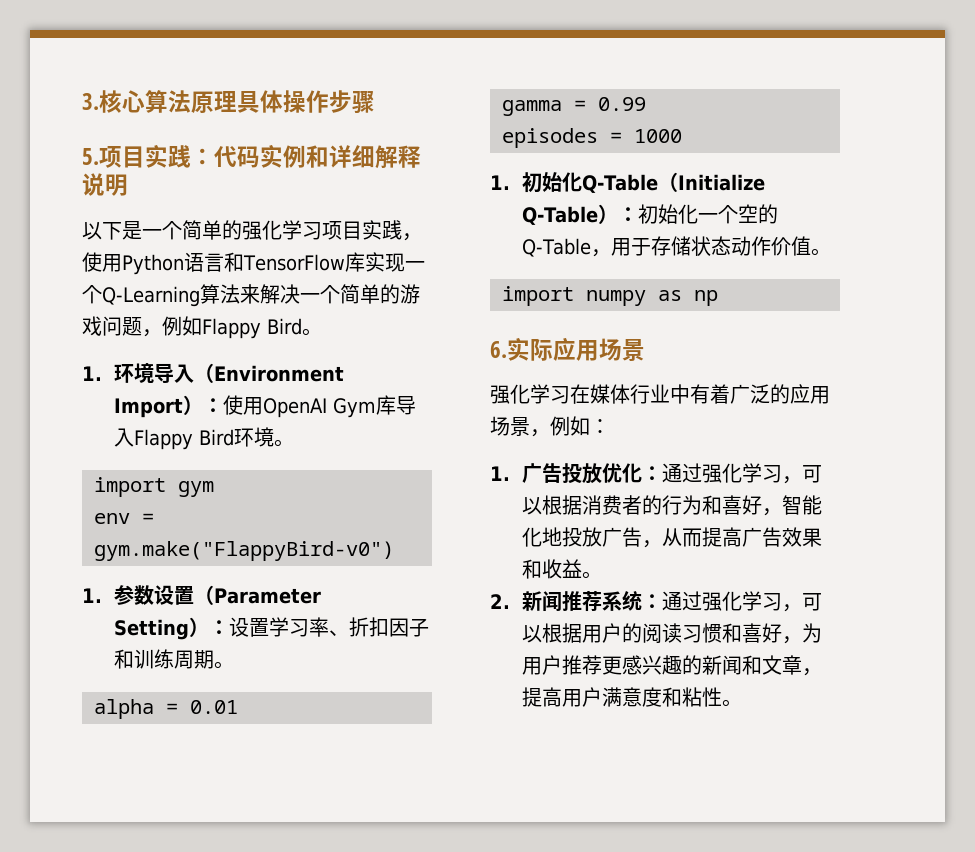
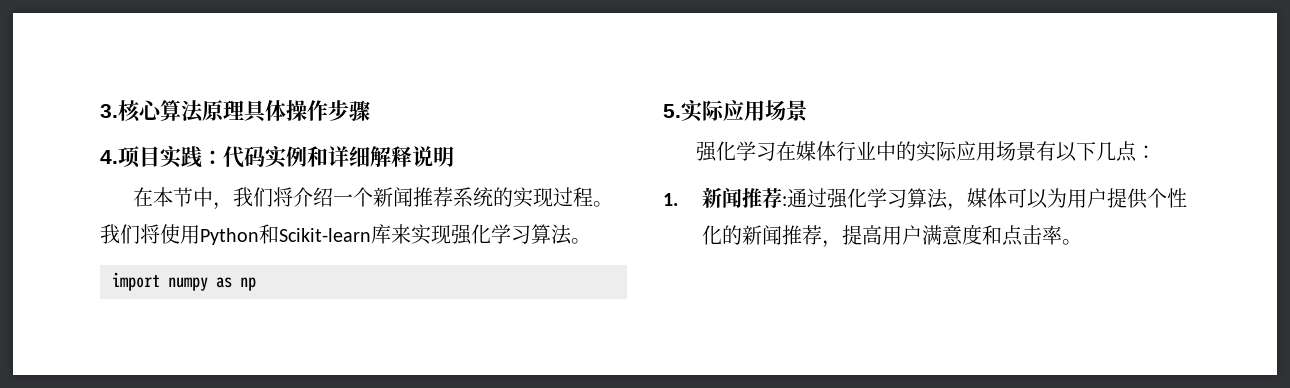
[82,148,99,165] 5. -> [100,150,118,164] 4.
[82,220,422,241] [82,252,425,275] [82,284,420,307] [82,316,322,339] [82,363,344,383] [113,395,416,418] [113,427,294,450] [94,477,214,497] [94,513,154,524] [94,541,394,561] [82,585,321,605] [113,617,429,640] [113,649,234,669] [94,699,238,719] [502,97,646,116] [502,128,682,148] [490,172,766,193] [521,204,779,225] [521,236,812,257] 以下是一个简单的强化学习项目实践，使用Python语言和TensorFlow库实现一个Q-Learning算法来解决一个简单的游戏问题，例如Flappy Bird。 // 1.环境导入（Environment Import）：使用OpenAI Gym库导入Flappy Bird环境。 // import gym // env = gym.make("FlappyBird-v0") // 1.参数设置（Parameter Setting）：设置学习率、折扣因子和训练周期。 // alpha = 0.01 // gamma = 0.99 // episodes = 1000 // 1.初始化Q-Table（Initialize Q-Table）：初始化一个空的Q-Table，用于存储状态动作价值 -> [132,187,613,210] [100,224,572,245] 在本节中，我们将介绍一个新闻推荐系统的实现过程。我们将使用Python和Scikit-learn库来实现强化学习算法
[490,341,507,358] 6. -> [663,104,681,118] 5.
[690,384,830,404] [490,416,590,437] 有着广泛的应用场景，例如 -> [895,141,1137,162] 的实际应用场景有以下几点
[521,463,822,484] [521,495,822,516] [521,527,822,548] [521,559,602,579] [490,590,822,612] [521,623,822,644] [521,655,802,675] 广告投放优化：通过强化学习，可以根据消费者的行为和喜好，智能化地投放广告，从而提高广告效果和收益。 // 2.新闻推荐系统：通过强化学习，可以根据用户的阅读习惯和喜好，为用户推荐更感兴趣的新闻和文章 -> [702,187,1188,211] [702,225,823,245] 新闻推荐:通过强化学习算法，媒体可以为用户提供个性化的新闻推荐
[681,687,722,707] 粘性 -> [1002,225,1063,246] 点击率

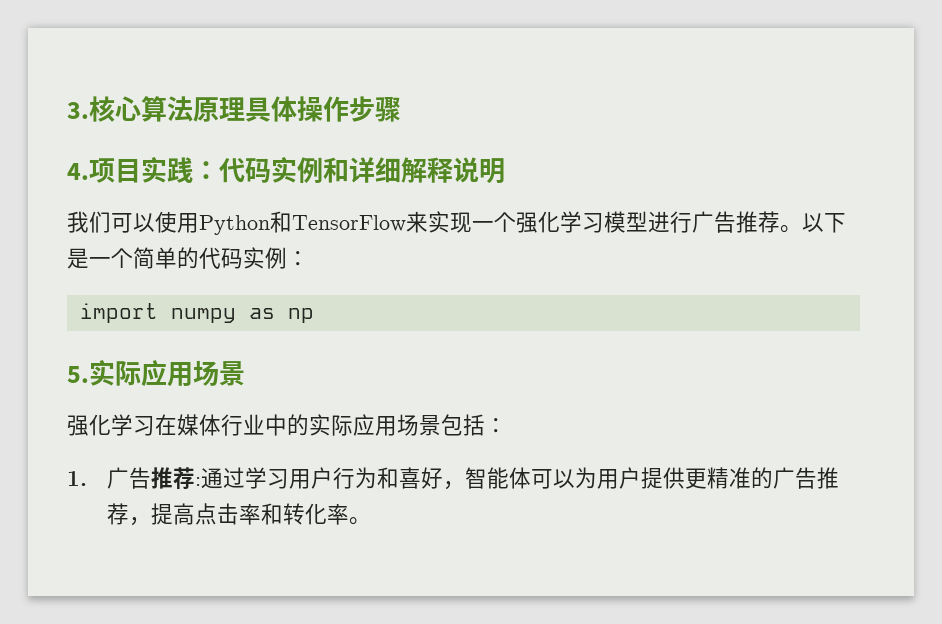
[132,187,613,210] [100,224,591,245] 在本节中，我们将介绍一个新闻推荐系统的实现过程。我们将使用Python和Scikit-learn库来实现强化学习算法。 -> [67,211,846,235] [67,247,309,269] 我们可以使用Python和TensorFlow来实现一个强化学习模型进行广告推荐。以下是一个简单的代码实例：
[1035,141,1137,162] 有以下几点 -> [441,414,485,436] 包括
[702,187,743,208] 新闻 -> [107,467,152,489] 广告
[827,188,1188,211] [702,224,1043,248] 强化学习算法，媒体可以为用户提供个性化的新闻推荐，提高用户满意度和点击 -> [245,467,840,490] [107,503,328,526] 学习用户行为和喜好，智能体可以为用户提供更精准的广告推荐，提高点击率和转化

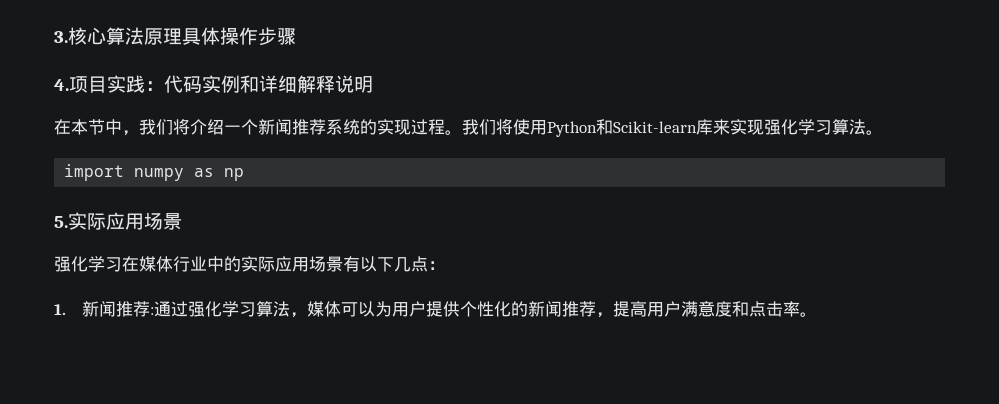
[67,211,846,235] [67,247,309,269] 我们可以使用Python和TensorFlow来实现一个强化学习模型进行广告推荐。以下是一个简单的代码实例： -> [54,119,883,137] 在本节中，我们将介绍一个新闻推荐系统的实现过程。我们将使用Python和Scikit-learn库来实现强化学习算法。
[441,414,485,436] 包括 -> [343,256,428,272] 有以下几点
[107,467,152,489] 广告 -> [82,301,117,317] 新闻
[245,467,840,490] [107,503,328,526] 学习用户行为和喜好，智能体可以为用户提供更精准的广告推荐，提高点击率和转化 -> [188,301,784,318] 强化学习算法，媒体可以为用户提供个性化的新闻推荐，提高用户满意度和点击

